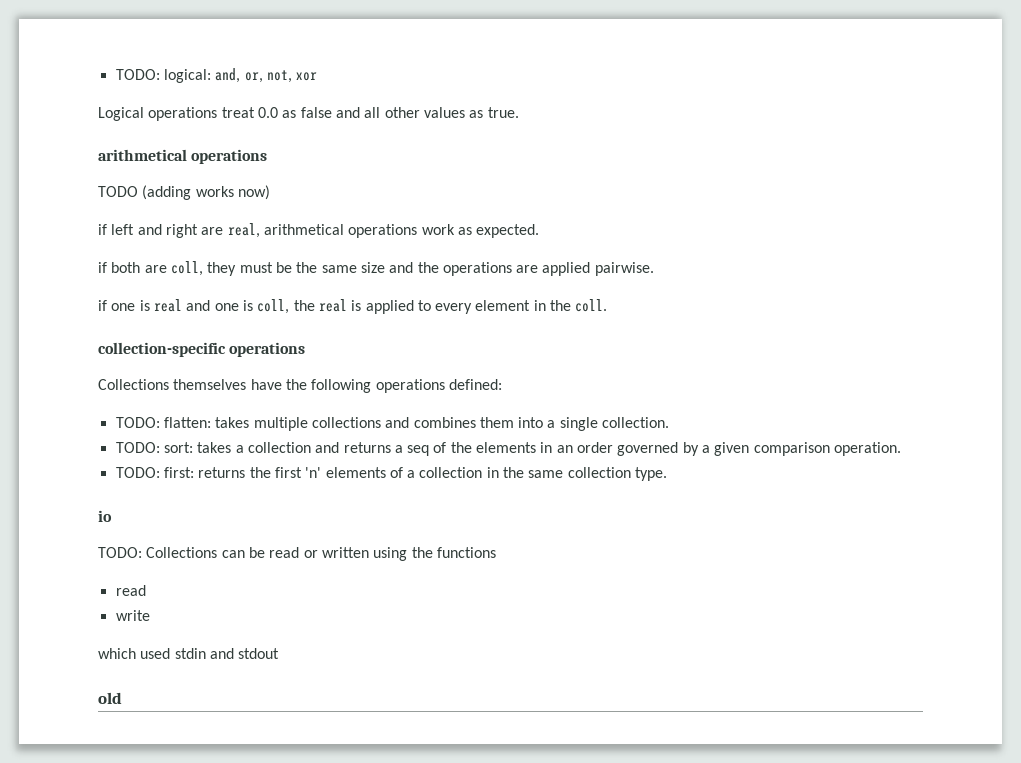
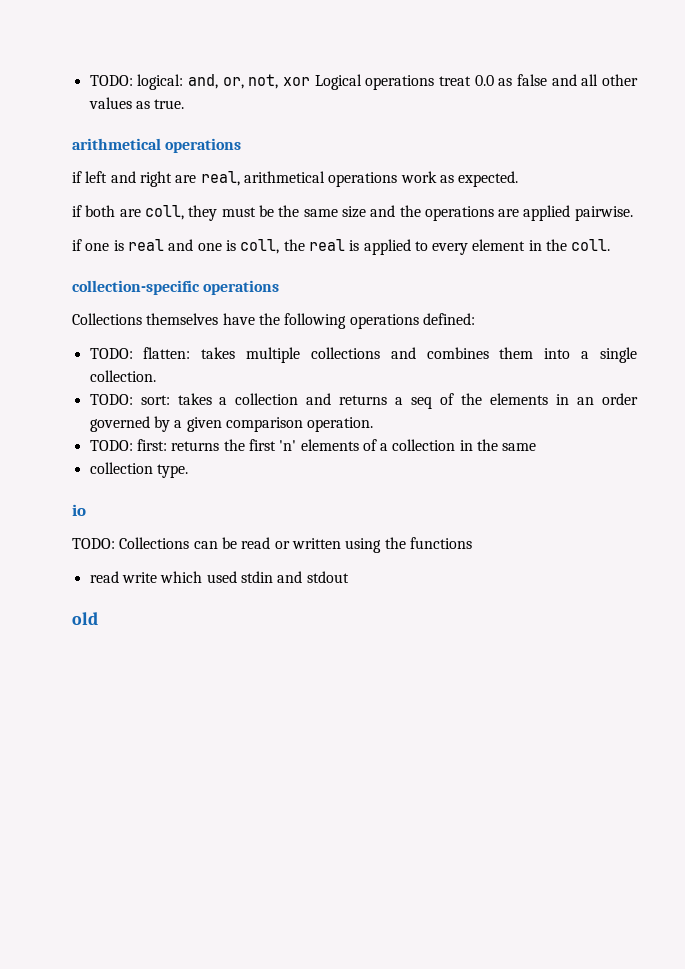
(318, 76) // -> (310, 81) none
[98,185,270,200] // TODO (adding works now) -> (242, 145) none
(564, 474) none -> (537, 447) //
(146, 590) // -> (119, 577) none
(150, 615) // -> (157, 577) none

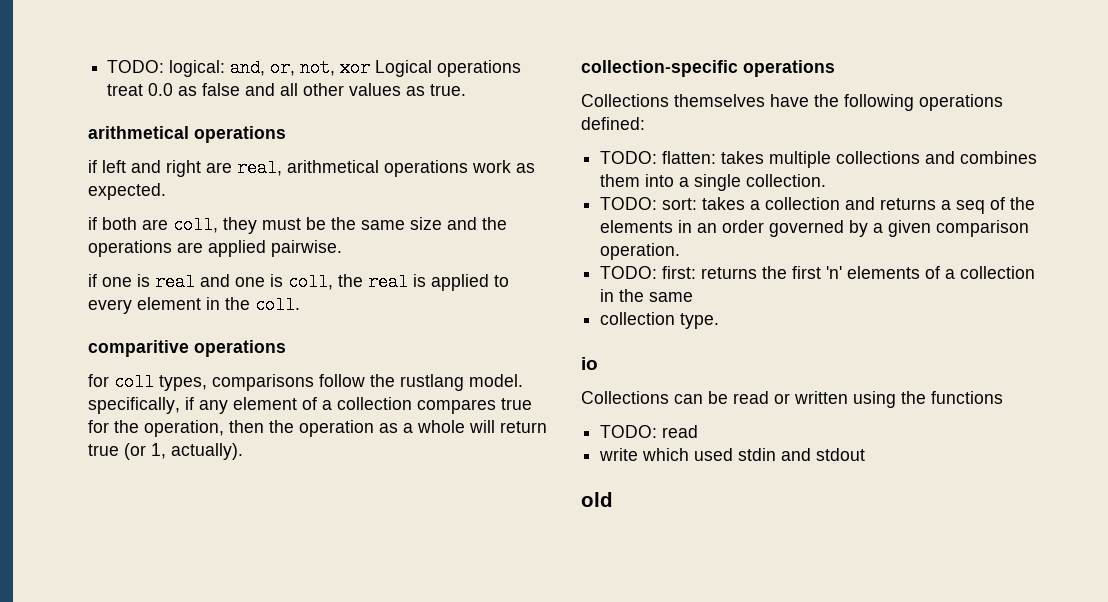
(611, 245) none -> [88,340,286,357] [88,373,523,391] [88,397,532,414] [88,420,547,437] [88,443,243,460] // comparitive operations // for coll types, comparisons follow the rustlang model. specifically, if any element of a collection compares true for the operation, then the operation as a whole will return true (or 1, actually).
[72,538,115,549] TODO: -> (598, 363) none
[89,571,119,583] read -> [600,425,699,438] TODO: read //

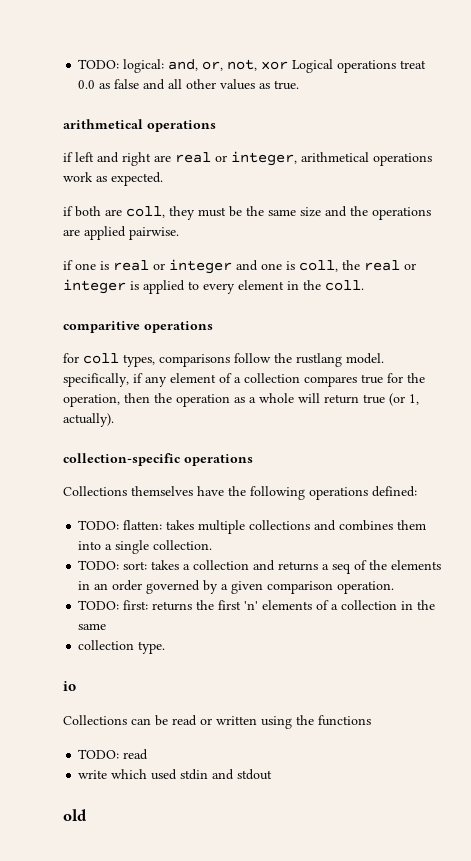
[237,159,282,177] real, -> [175,151,297,166] real or integer,
(195, 282) none -> [153,259,232,274] or integer
(408, 282) none -> [404,263,416,270] [63,279,126,294] or integer

